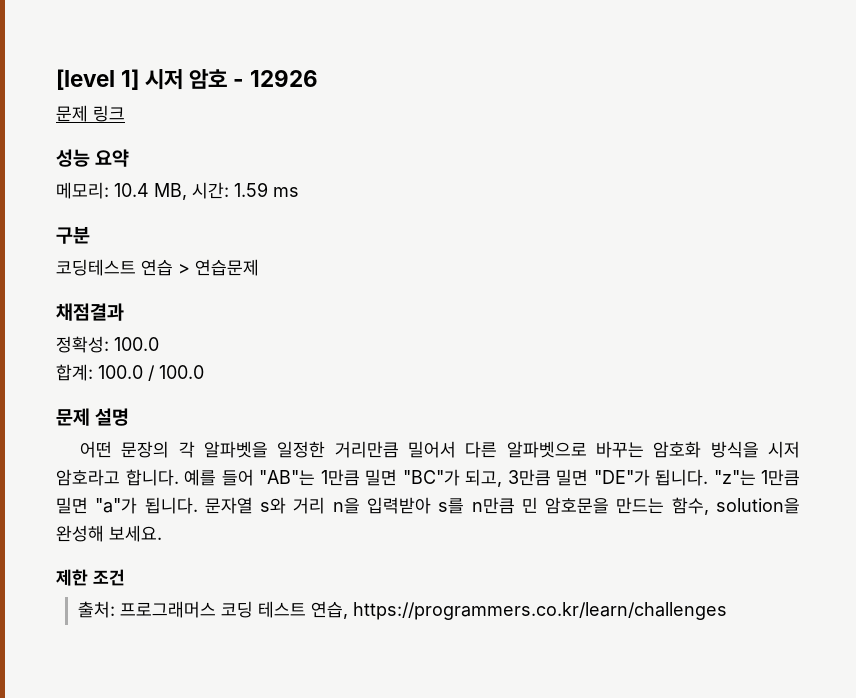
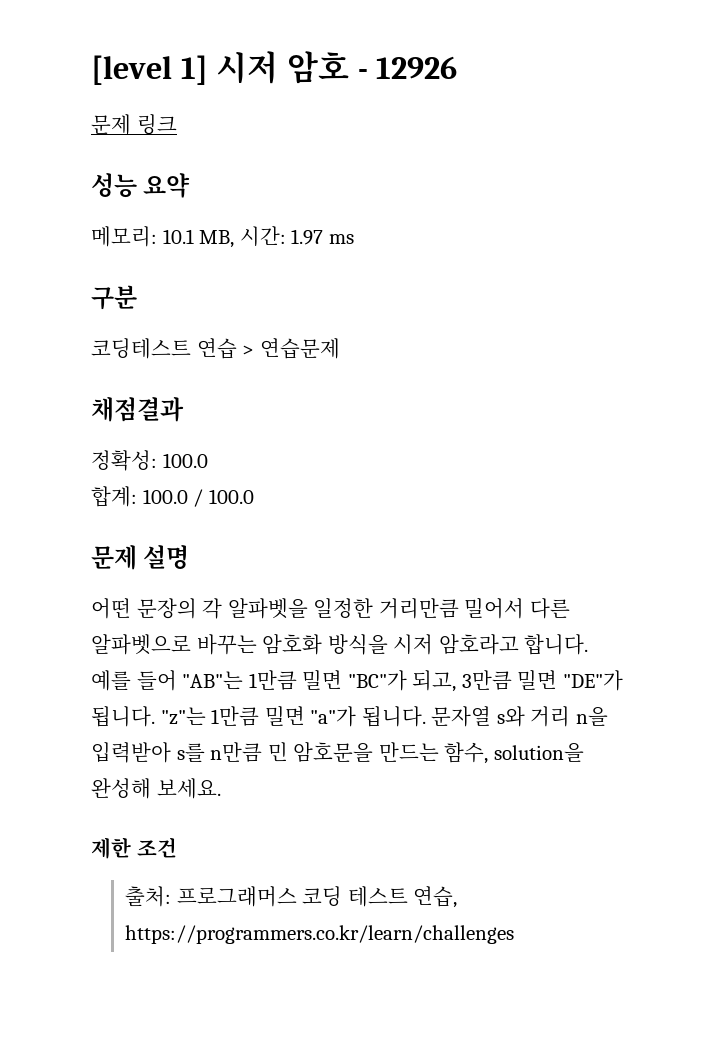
[114,183,149,197] 10.4 -> [162,229,194,244] 10.1
[234,182,268,197] 1.59 -> [291,229,324,245] 1.97

